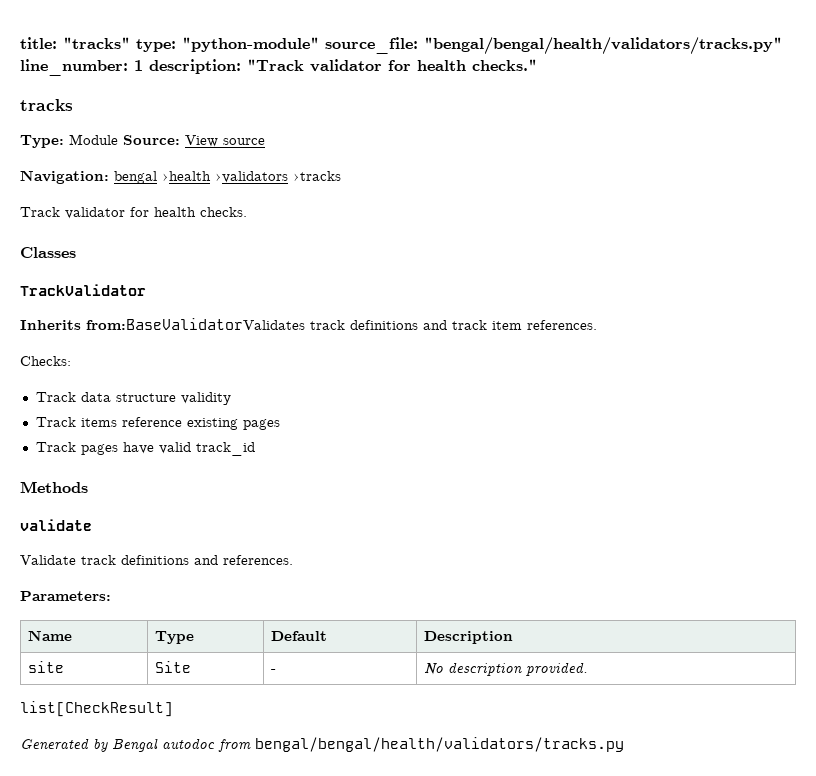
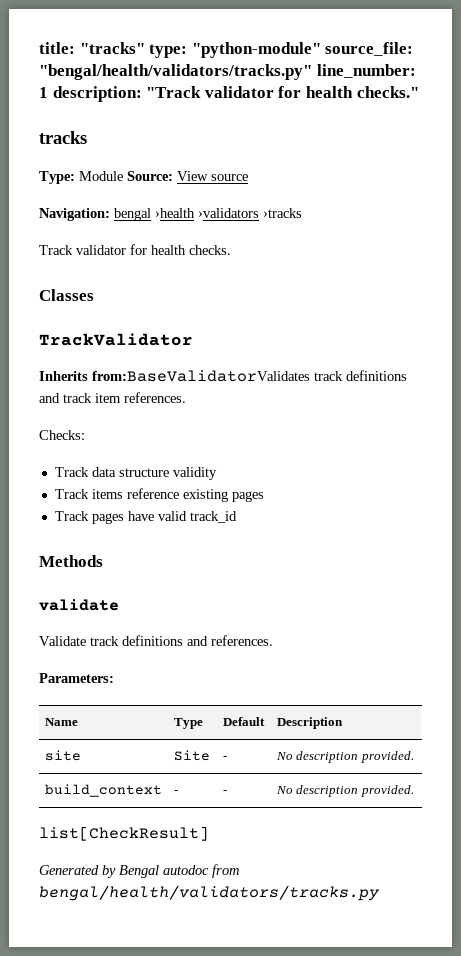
[424,37,782,55] "bengal/bengal/health/validators/tracks.py" -> [39,64,312,80] "bengal/health/validators/tracks.py"
(588, 669) none -> [44,784,162,797] [173,790,178,794] [222,790,227,794] [275,785,414,797] // build_context | - | - | No description provided.
[255,737,624,752] bengal/bengal/health/validators/tracks.py -> [39,885,380,901] bengal/health/validators/tracks.py

